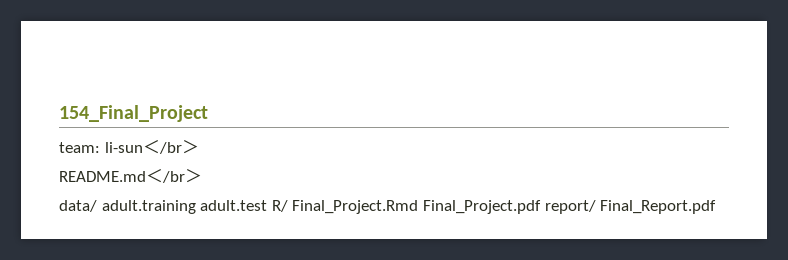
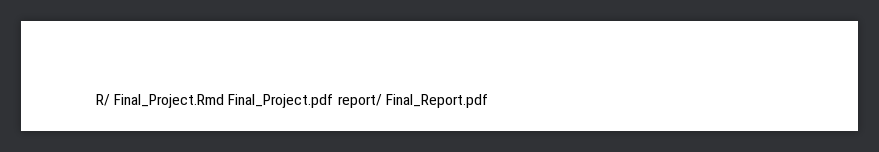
[59,105,208,122] [59,140,199,154] [59,169,202,183] [59,200,268,214] 154_Final_Project // team: li-sun＜/br＞ // README.md＜/br＞ // data/ adult.training adult.test -> (96, 100) none

